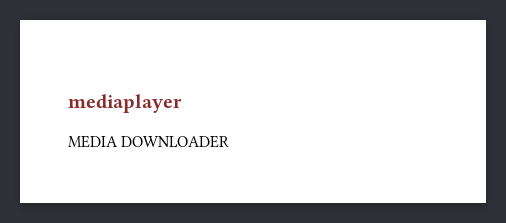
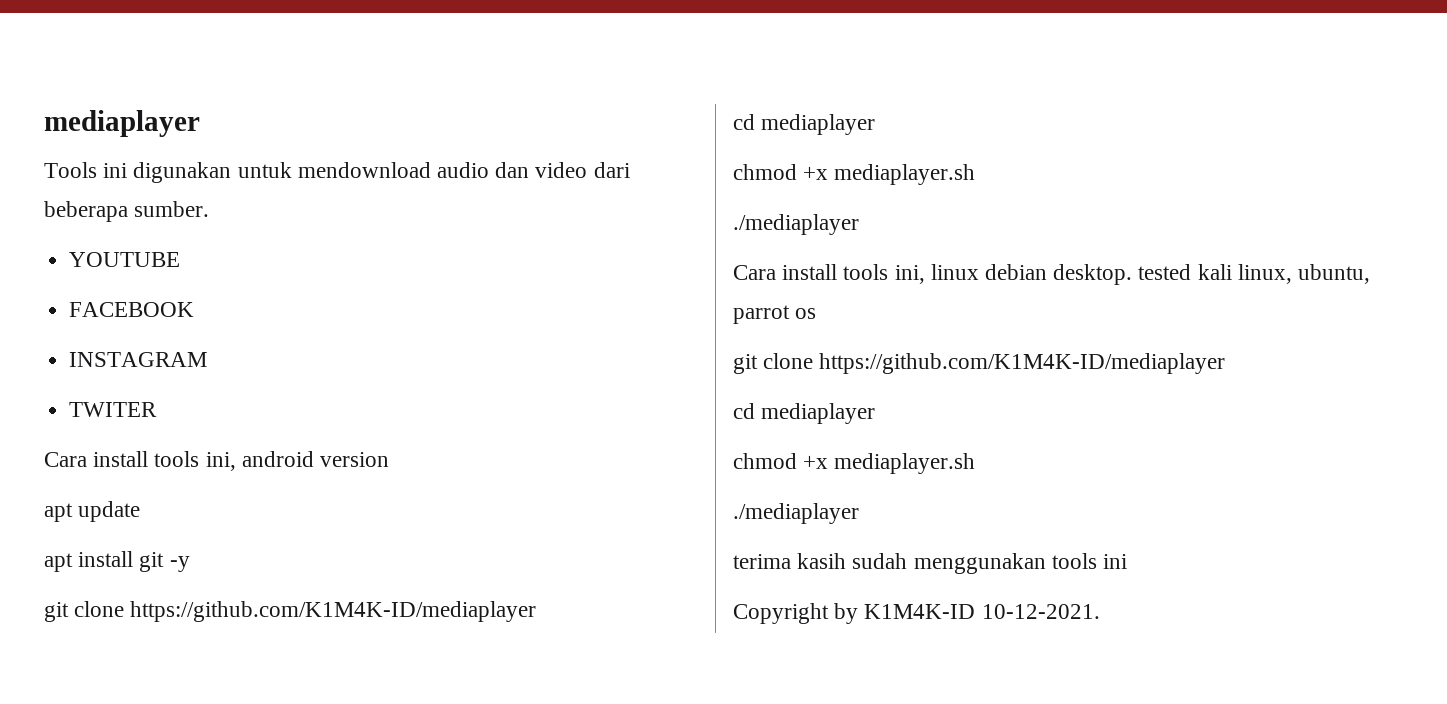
[68,94,182,113] [68,135,230,148] mediaplayer // MEDIA DOWNLOADER -> [44,110,200,137] [44,162,630,183] [44,201,210,222] [69,252,181,267] [69,302,195,317] [69,352,208,367] [69,402,158,417] [44,451,390,471] [44,501,141,522] [44,551,190,572] [44,601,537,622] [733,114,876,135] [733,164,976,185] [733,214,859,235] [733,264,1371,285] [733,305,817,324] [733,353,1226,374] [733,403,876,424] [733,453,976,474] [733,503,859,524] [733,553,1128,574] [733,603,1100,624] mediaplayer // Tools ini digunakan untuk mendownload audio dan video dari beberapa sumber. // YOUTUBE // FACEBOOK // INSTAGRAM // TWITER // Cara install tools ini, android version // apt update // apt install git -y // git clone https://github.com/K1M4K-ID/mediaplayer // cd mediaplayer // chmod +x mediaplayer.sh // ./mediaplayer // Cara install tools ini, linux debian desktop. tested kali linux, ubuntu, parrot os // git clone https://github.com/K1M4K-ID/mediaplayer // cd mediaplayer // chmod +x mediaplayer.sh // ./mediaplayer // terima kasih sudah menggunakan tools ini // Copyright by K1M4K-ID 10-12-2021.

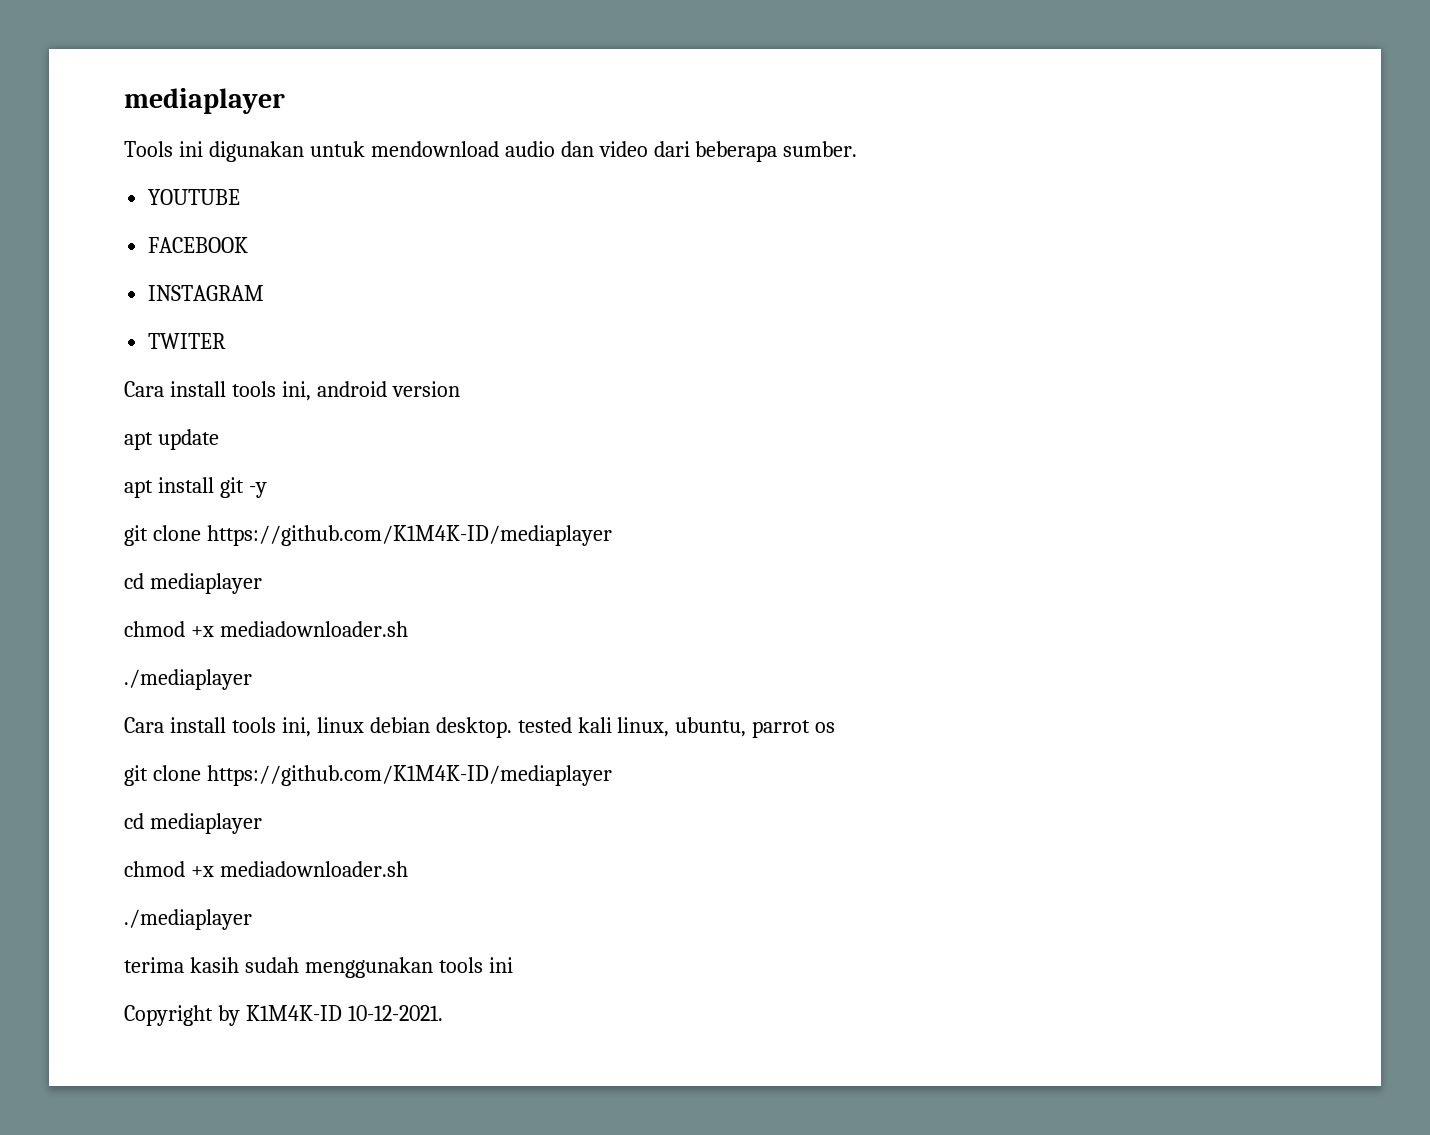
[834,164,976,185] mediaplayer.sh -> [219,621,408,637] mediadownloader.sh
[834,453,976,474] mediaplayer.sh -> [219,861,408,877] mediadownloader.sh

